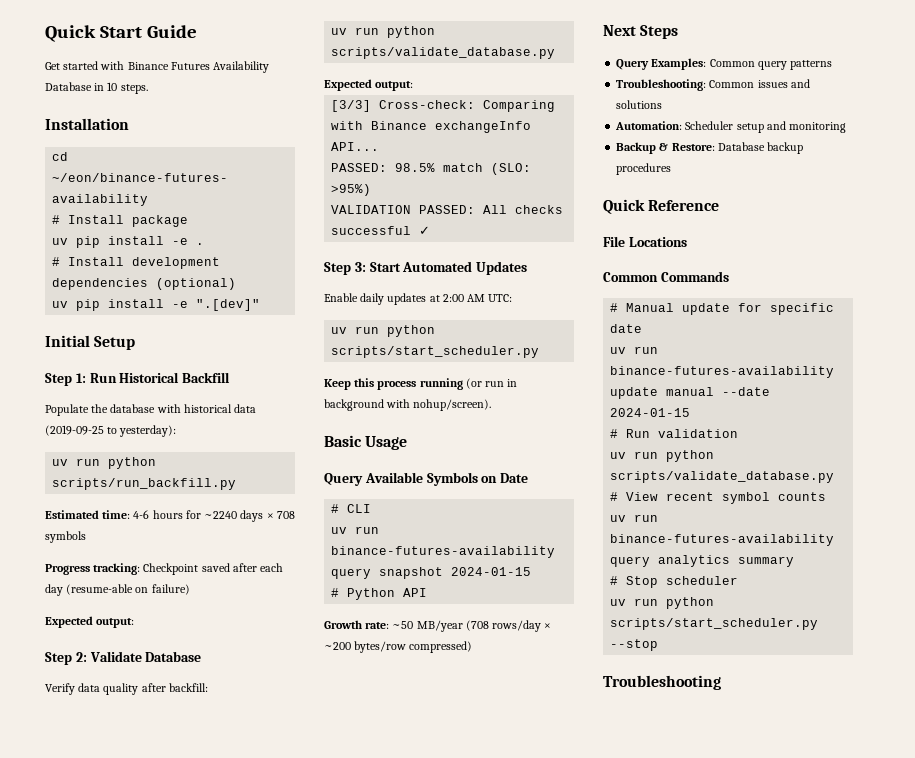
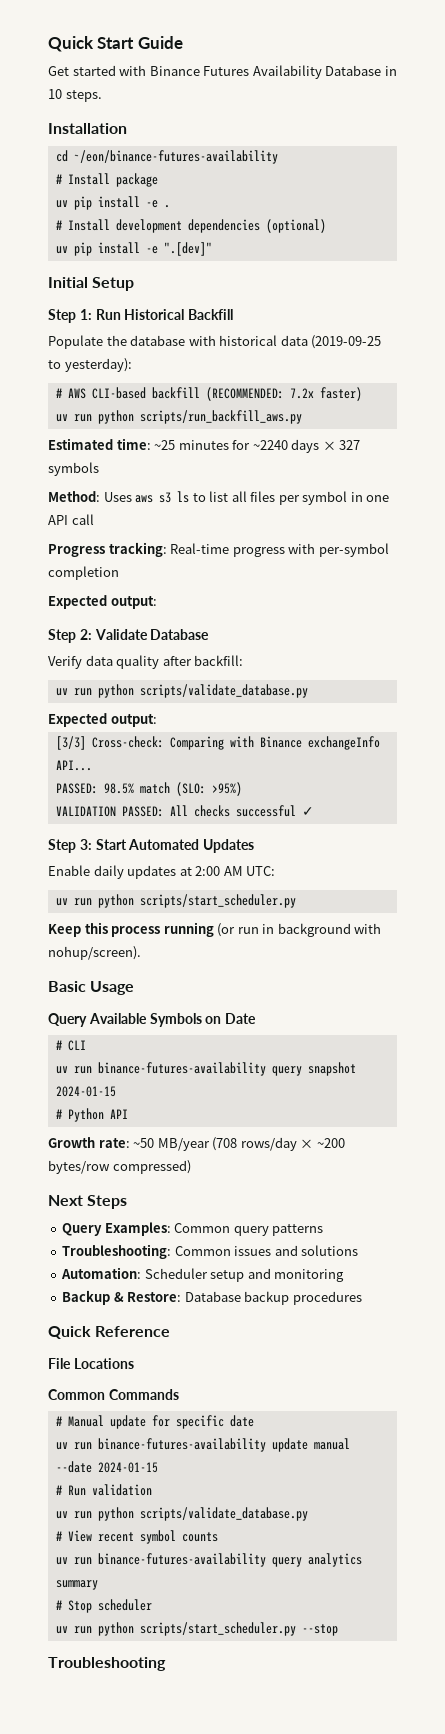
[52,457,157,469] [52,478,237,490] // uv run python scripts/run_backfill.py -> [55,387,362,401] [55,410,302,424] // # AWS CLI-based backfill (RECOMMENDED: 7.2x faster) // uv run python scripts/run_backfill_aws.py
[133,510,183,519] 4-6 hours -> [154,440,229,450] ~25 minutes
[276,511,295,519] 708 -> [339,440,361,450] 327
[45,563,284,575] [45,584,190,596] Progress tracking: Checkpoint saved after each day (resume-able on failure) -> [48,491,390,505] [48,514,94,525] [48,542,389,557] [48,566,119,580] Method: Uses aws s3 ls to list all files per symbol in one API call // Progress tracking: Real-time progress with per-symbol completion

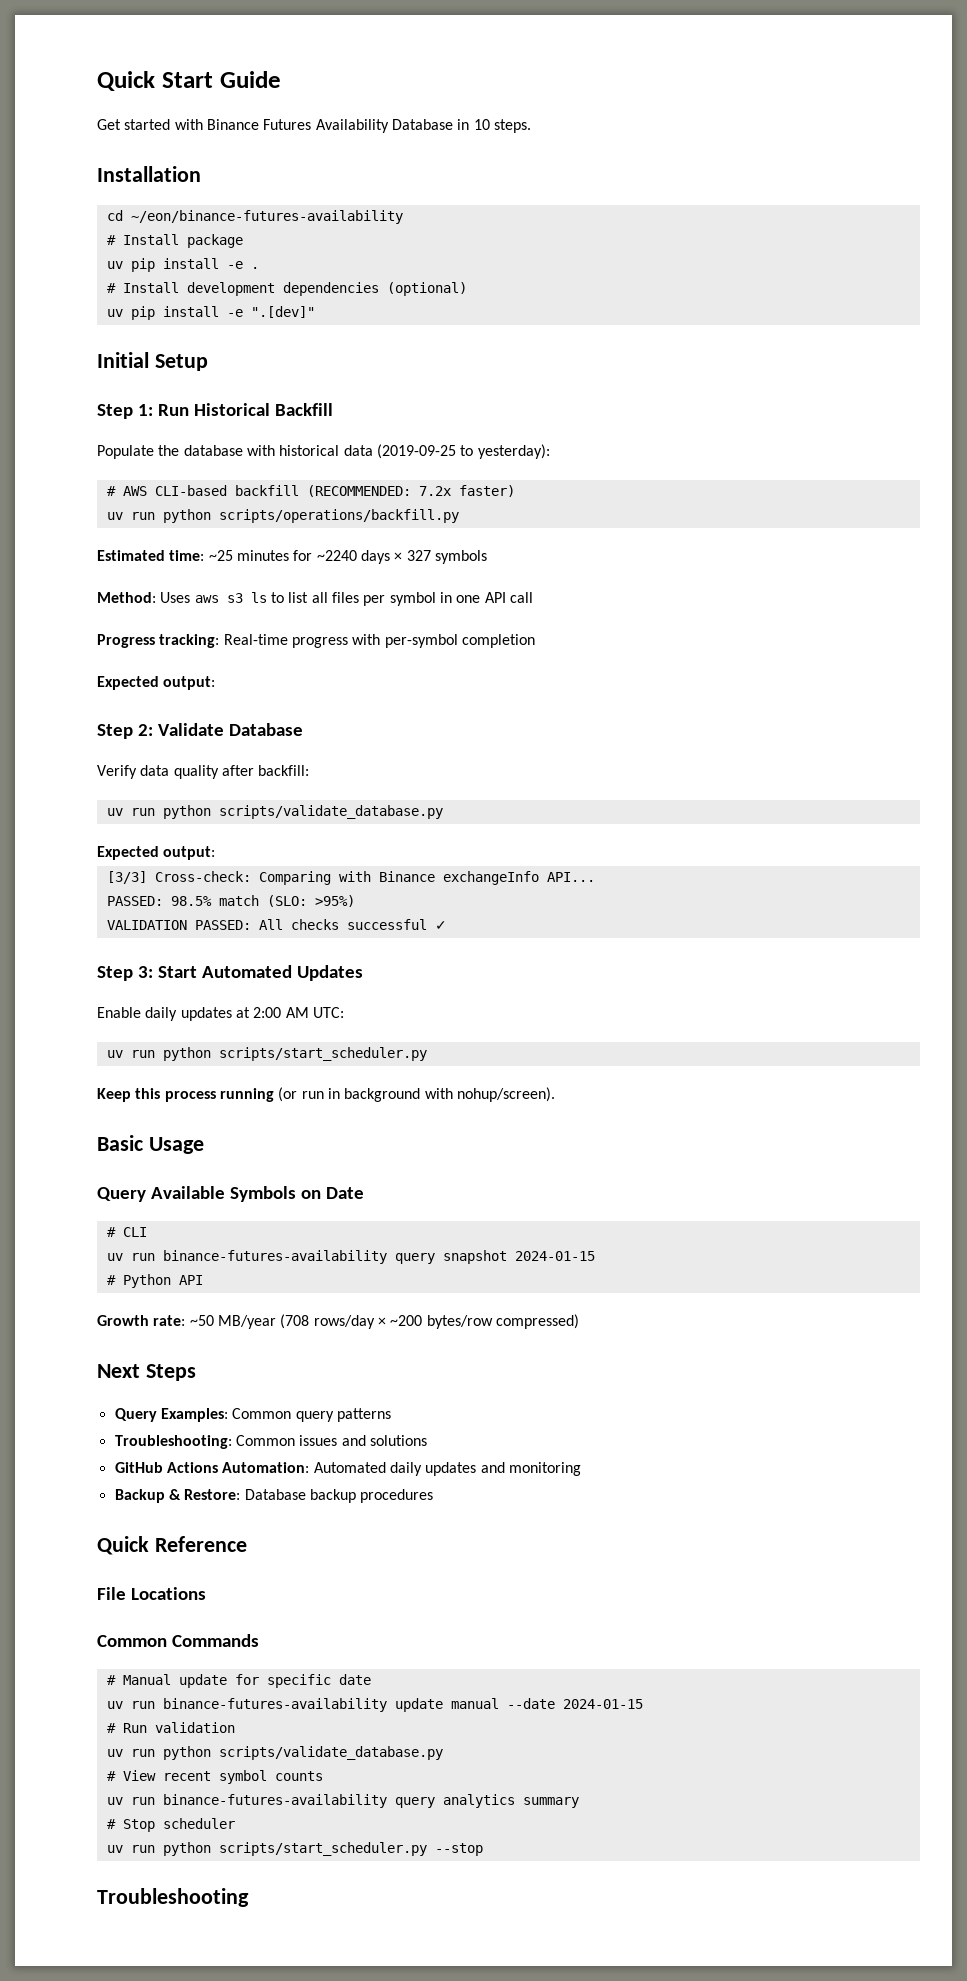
[139,410,302,424] scripts/run_backfill_aws.py -> [218,509,459,523] scripts/operations/backfill.py
[61,1267,245,1282] Automation: Scheduler setup -> [114,1462,477,1476] GitHub Actions Automation: Automated daily updates

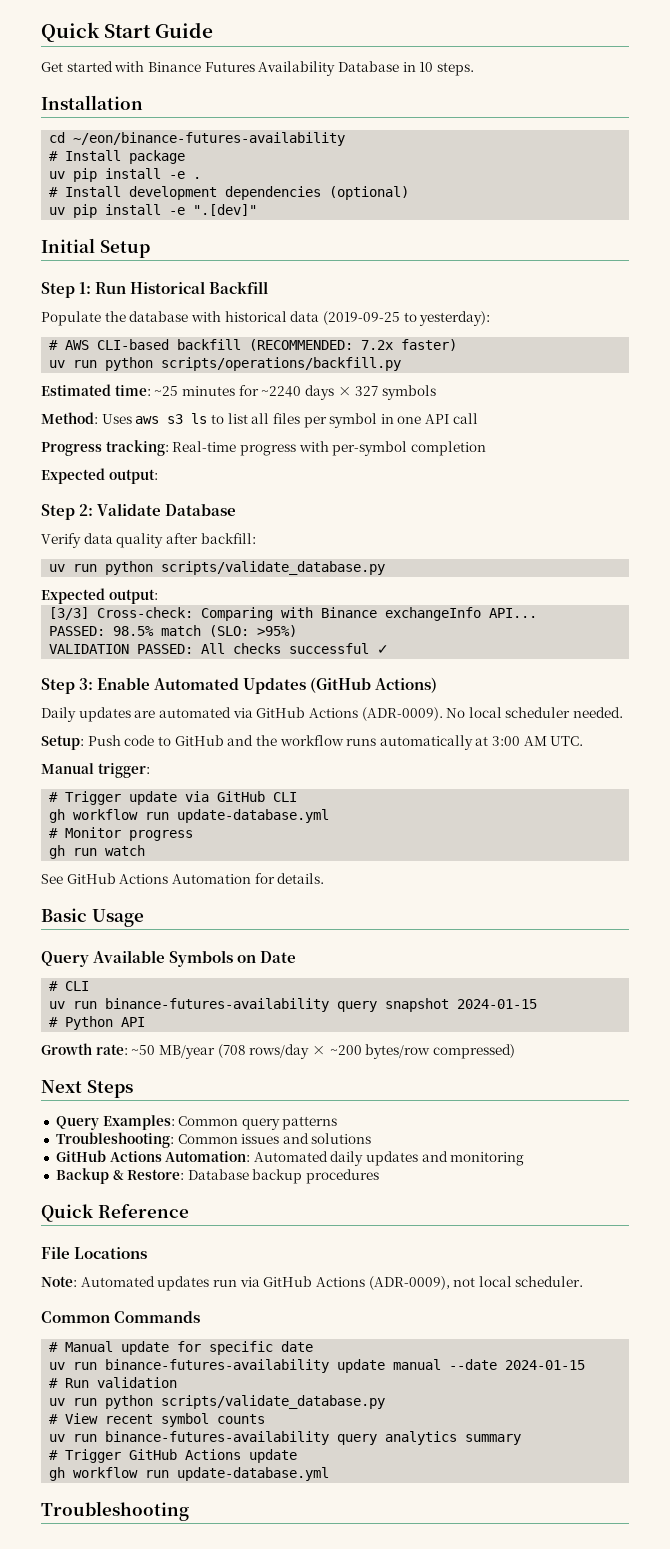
[157,966,197,978] Start -> [97,677,151,690] Enable
[97,1007,344,1021] [106,1047,427,1061] [97,1087,555,1102] // Enable daily updates at 2:00 AM UTC: // uv run python scripts/start_scheduler.py // Keep this process running (or run in background with nohup/screen). -> [310,677,438,693] [41,707,624,722] [41,735,584,750] [41,763,150,778] [49,791,298,805] [49,809,330,823] [49,827,194,841] [49,845,146,859] [41,873,325,884] (GitHub Actions) // Daily updates are automated via GitHub Actions (ADR-0009). No local scheduler needed. // Setup: Push code to GitHub and the workflow runs automatically at 3:00 AM UTC. // Manual trigger: // # Trigger update via GitHub CLI // gh workflow run update-database.yml // # Monitor progress // gh run watch // See GitHub Actions Automation for details.
(206, 1593) none -> [41,1276,584,1291] // Note: Automated updates run via GitHub Actions (ADR-0009), not local scheduler.
[122,1818,235,1832] [106,1842,483,1856] Stop scheduler // uv run python scripts/start_scheduler.py --stop -> [65,1449,298,1463] [49,1467,330,1481] Trigger GitHub Actions update // gh workflow run update-database.yml

